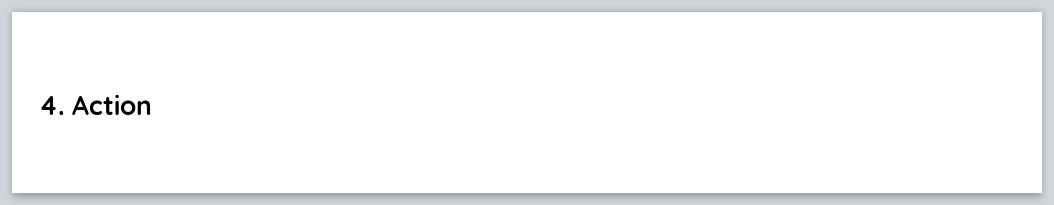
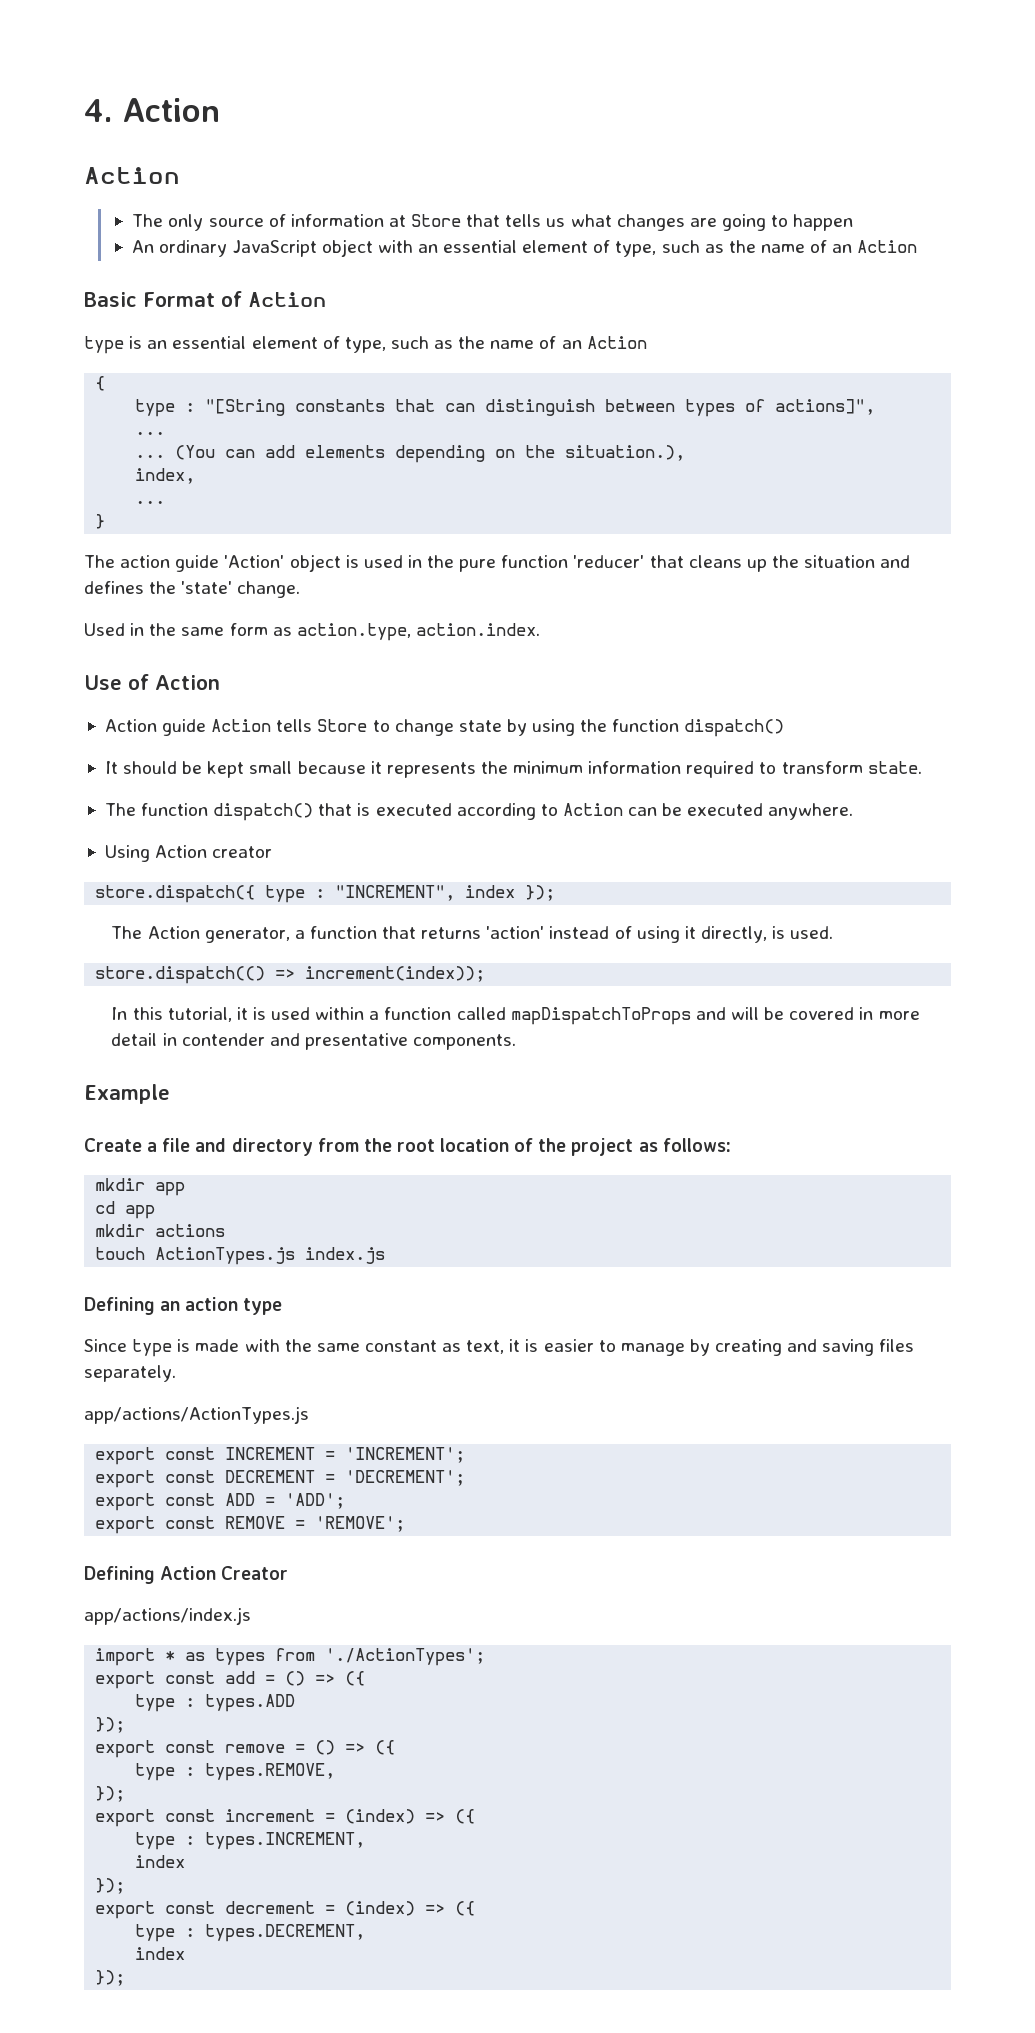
(153, 104) none -> [84,167,180,184] [132,214,854,231] [132,239,918,257] [84,291,326,307] [84,336,647,354] [95,376,106,391] [135,399,876,417] [135,431,166,435] [135,445,686,463] [135,468,196,484] [135,500,166,504] [95,514,106,529] [84,554,911,572] [84,581,301,598] [84,623,540,641] [84,674,220,690] [104,719,785,737] [104,761,922,778] [104,803,854,821] [104,845,273,862] [95,885,556,903] [111,926,834,943] [95,966,486,984] [111,1007,920,1025] [111,1033,517,1050] [84,1084,170,1104] [84,1138,731,1156] [95,1178,186,1196] [95,1201,156,1219] [95,1224,226,1237] [95,1247,386,1265] [84,1297,283,1315] [84,1339,915,1357] [84,1365,176,1382] [84,1406,309,1424] [95,1447,466,1465] [95,1470,466,1488] [95,1493,346,1511] [95,1516,406,1534] [84,1566,289,1584] [84,1607,251,1625] [95,1648,486,1666] [95,1671,366,1689] [135,1694,296,1712] [95,1717,126,1733] [95,1740,396,1758] [135,1763,336,1781] [95,1786,126,1802] [95,1809,476,1827] [135,1832,366,1850] [135,1855,186,1868] [95,1878,126,1894] [95,1901,476,1919] [135,1924,366,1942] [135,1947,186,1960] [95,1970,126,1986] // Action // The only source of information at Store that tells us what changes are going to happen // An ordinary JavaScript object with an essential element of type, such as the name of an Action // Basic Format of Action // type is an essential element of type, such as the name of an Action // { // type : "[String constants that can distinguish between types of actions]", // ... // ... (You can add elements depending on the situation.), // index, // ... // } // The action guide 'Action' object is used in the pure function 'reducer' that cleans up the situation and defines the 'state' change. // Used in the same form as action.type, action.index. // Use of Action // Action guide Action tells Store to change state by using the function dispatch() // It should be kept small because it represents the minimum information required to transform state. // The function dispatch() that is executed according to Action can be executed anywhere. // Using Action creator // store.dispatch({ type : "INCREMENT", index }); // The Action generator, a function that returns 'action' instead of using it directly, is used. // store.dispatch(() => increment(index)); // In this tutorial, it is used within a function called mapDispatchToProps and will be covered in more detail in contender and presentative components. // Example // Create a file and directory from the root location of the project as follows: // mkdir app // cd app // mkdir actions // touch ActionTypes.js index.js // Defining an action type // Since type is made with the same constant as text, it is easier to manage by creating and saving files separately. // app/actions/ActionTypes.js // export const INCREMENT = 'INCREMENT'; // export const DECREMENT = 'DECREMENT'; // export const ADD = 'ADD'; // export const REMOVE = 'REMOVE'; // Defining Action Creator // app/actions/index.js // import * as types from './ActionTypes'; // export const add = () => ({ // type : types.ADD // }); // export const remove = () => ({ // type : types.REMOVE, // }); // export const increment = (index) => ({ // type : types.INCREMENT, // index // }); // export const decrement = (index) => ({ // type : types.DECREMENT, // index // });

